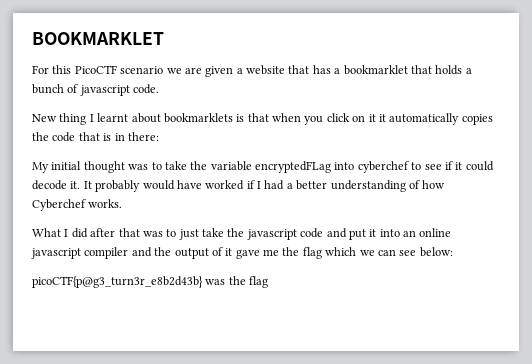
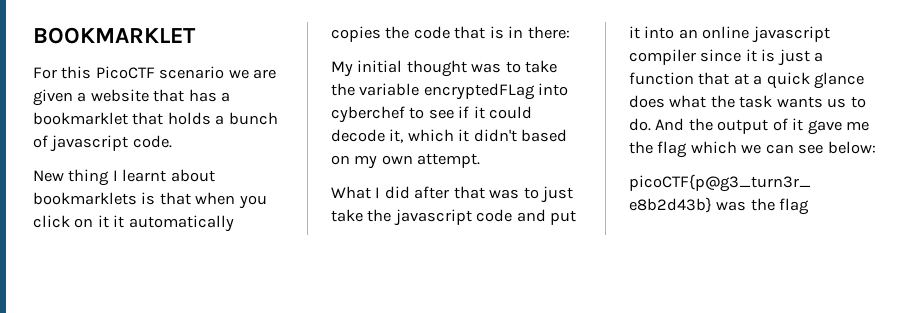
[70,180,446,192] [32,199,123,211] it. It probably would have worked if I had a better understanding of how Cyberchef works. -> [389,129,568,143] [331,153,481,169] it, which it didn't based on my own attempt.
[131,247,152,257] and -> [700,49,824,66] [629,72,865,89] [629,95,866,108] [629,118,685,131] since it is just a function that at a quick glance does what the task wants us to do. And

